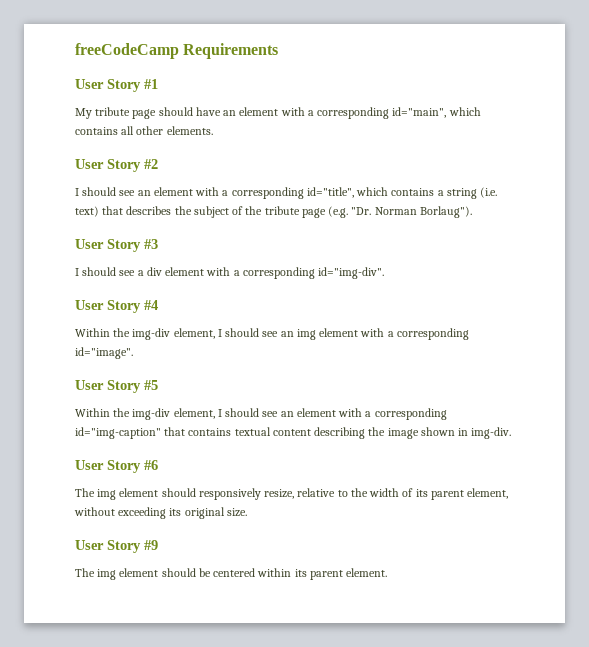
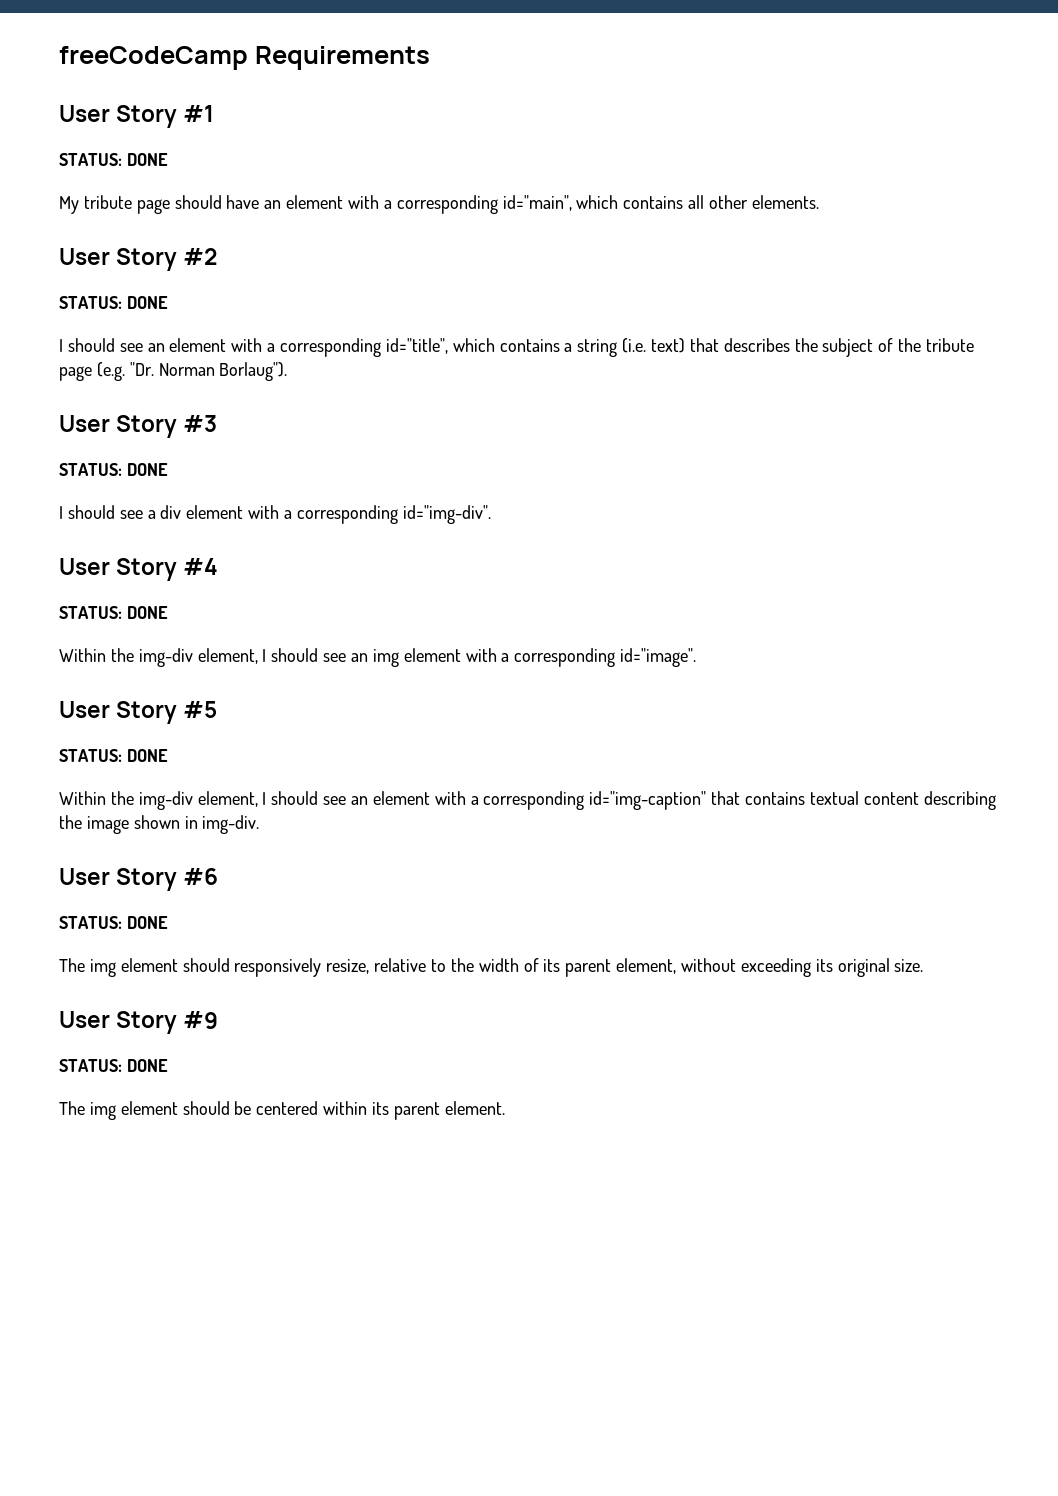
(158, 84) none -> [59,153,168,166] // STATUS: DONE
(158, 164) none -> [59,296,168,309] // STATUS: DONE
(158, 244) none -> [59,463,168,476] // STATUS: DONE
(158, 305) none -> [59,606,168,619] // STATUS: DONE
(158, 385) none -> [59,749,168,762] // STATUS: DONE
(158, 465) none -> [59,916,168,929] // STATUS: DONE
(158, 545) none -> [59,1059,168,1072] // STATUS: DONE

